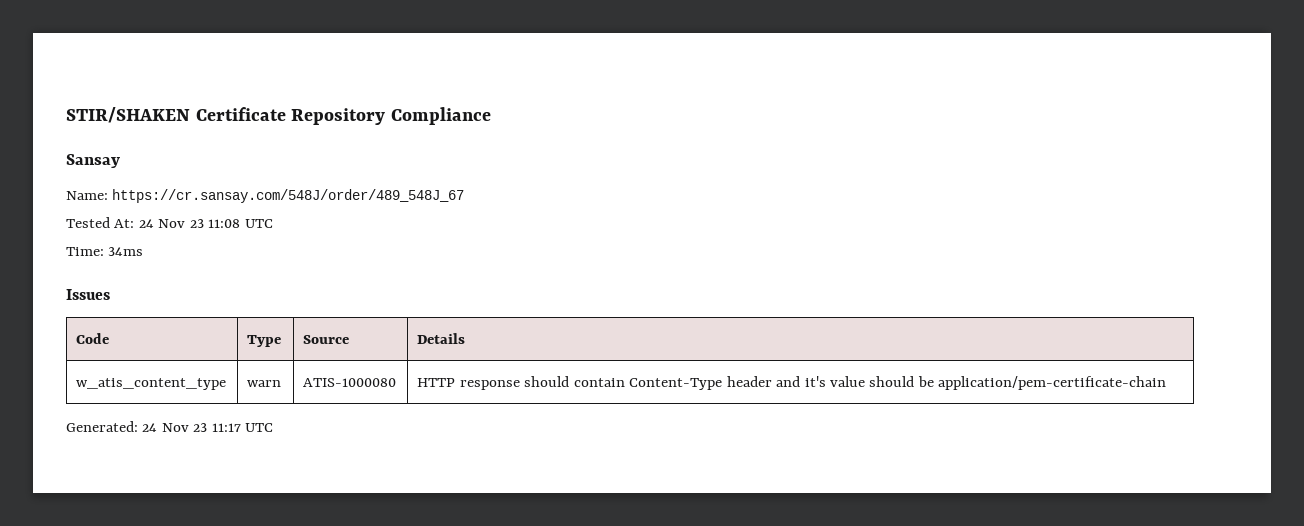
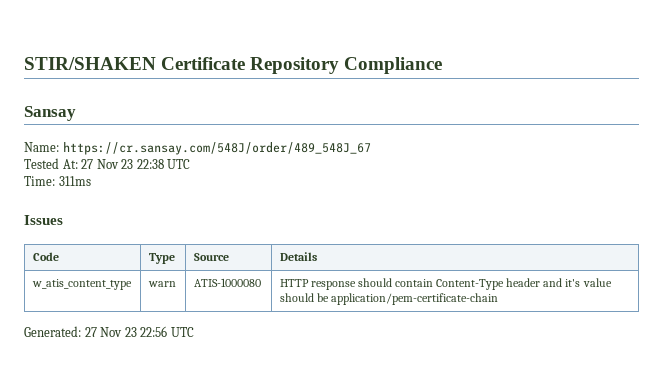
[138,219,241,228] 24 Nov 23 11:08 -> [81,159,164,169] 27 Nov 23 22:38
[108,247,144,256] 34ms -> [58,176,91,186] 311ms
[142,423,241,432] 24 Nov 23 11:17 -> [84,326,168,337] 27 Nov 23 22:56

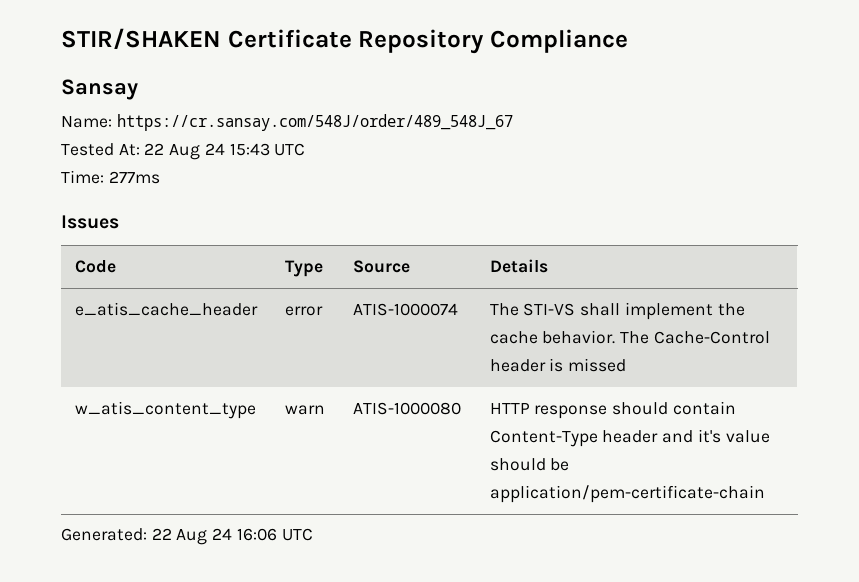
[81,159,164,169] 27 Nov 23 22:38 -> [144,143,270,160] 22 Aug 24 15:43
[58,176,91,186] 311ms -> [108,171,160,184] 277ms
(317, 256) none -> [74,302,258,316] [284,306,323,316] [352,303,458,316] [489,302,745,320] [489,330,770,344] [489,358,627,372] // e_atis_cache_header | error | ATIS-1000074 | The STI-VS shall implement the cache behavior. The Cache-Control header is missed
[84,326,168,337] 27 Nov 23 22:56 -> [151,528,277,545] 22 Aug 24 16:06

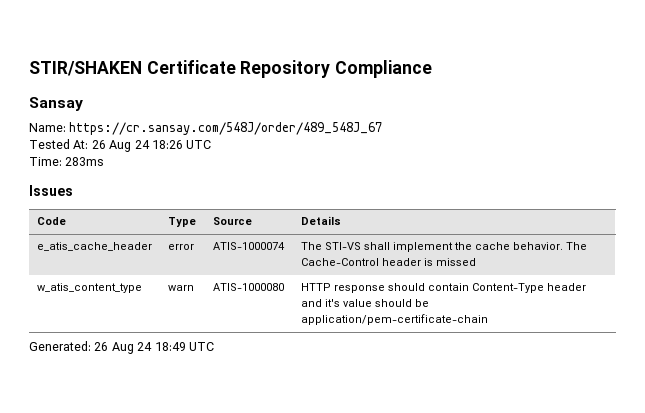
[144,143,270,160] 22 Aug 24 15:43 -> [91,140,183,152] 26 Aug 24 18:26
[108,171,160,184] 277ms -> [65,157,105,166] 283ms
[151,528,277,545] 22 Aug 24 16:06 -> [94,342,186,354] 26 Aug 24 18:49

